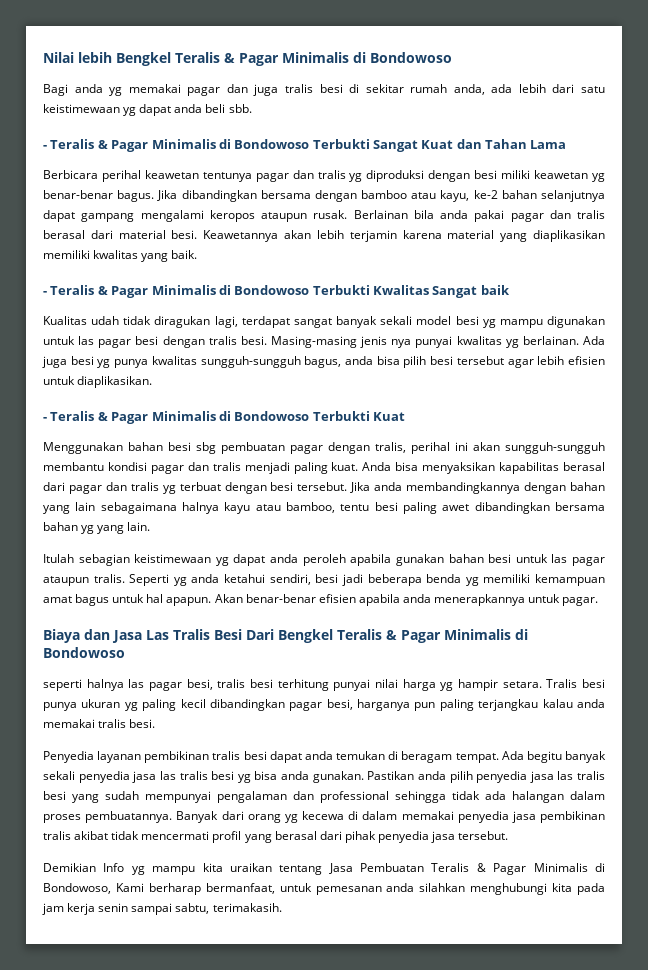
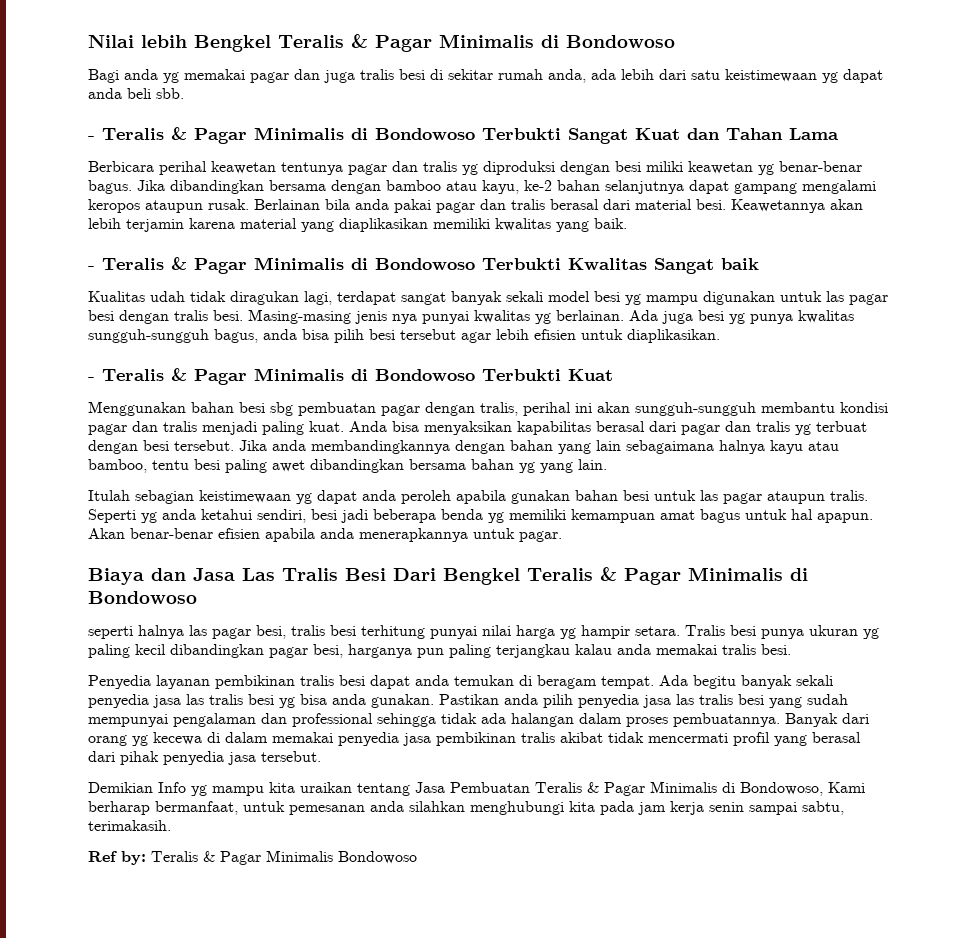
(282, 907) none -> [88,850,417,865] // Ref by: Teralis & Pagar Minimalis Bondowoso

